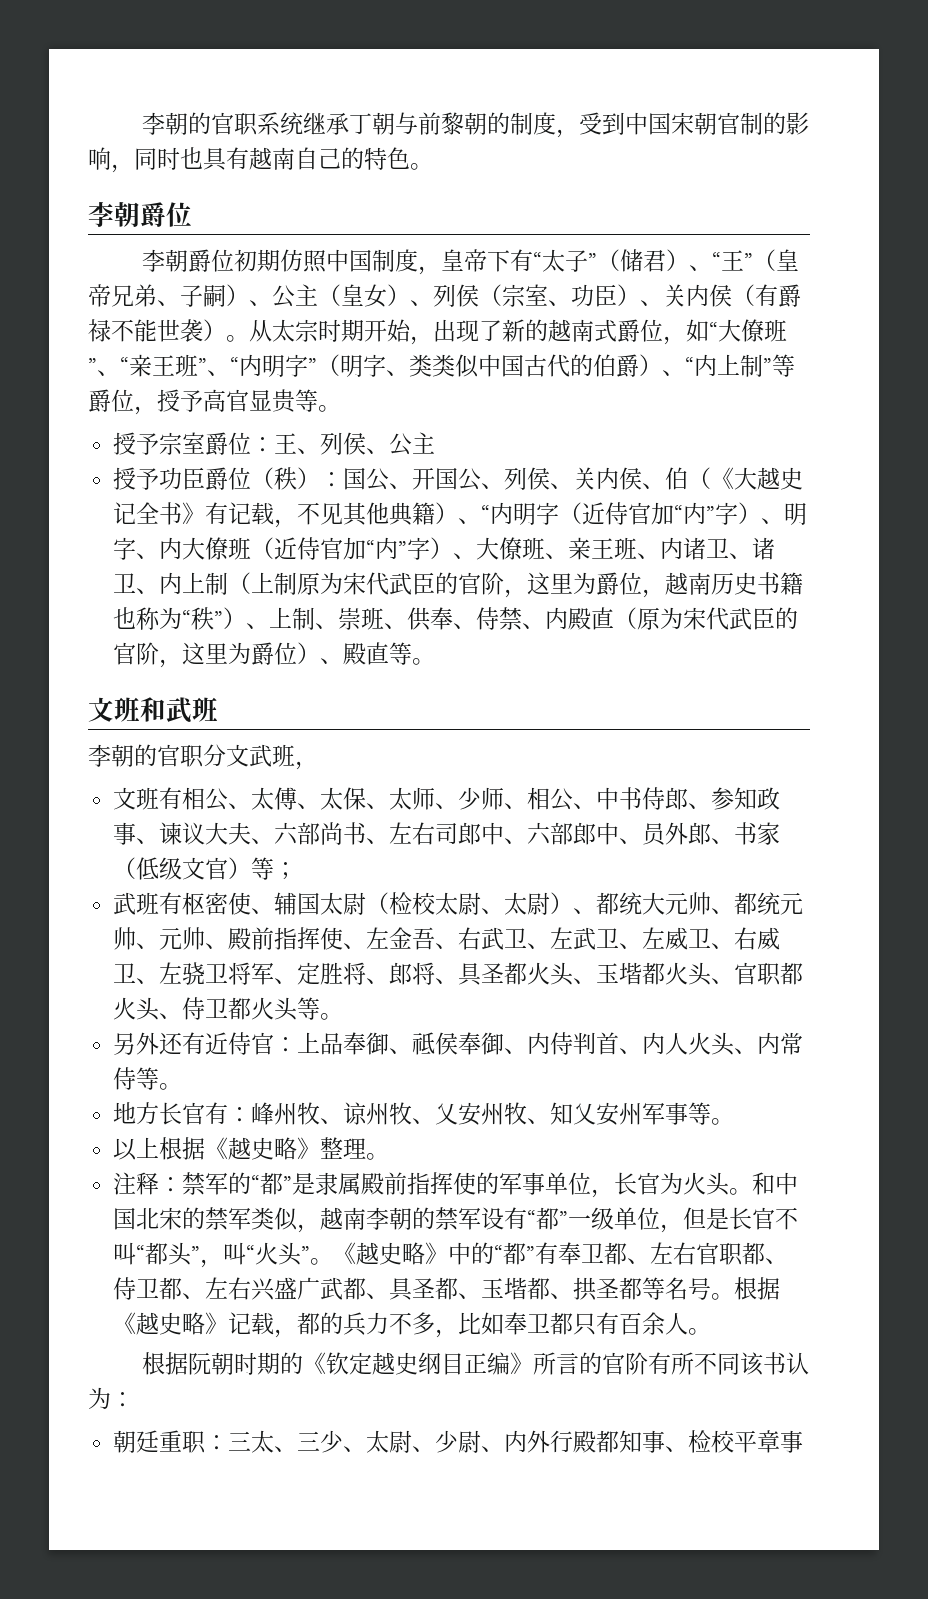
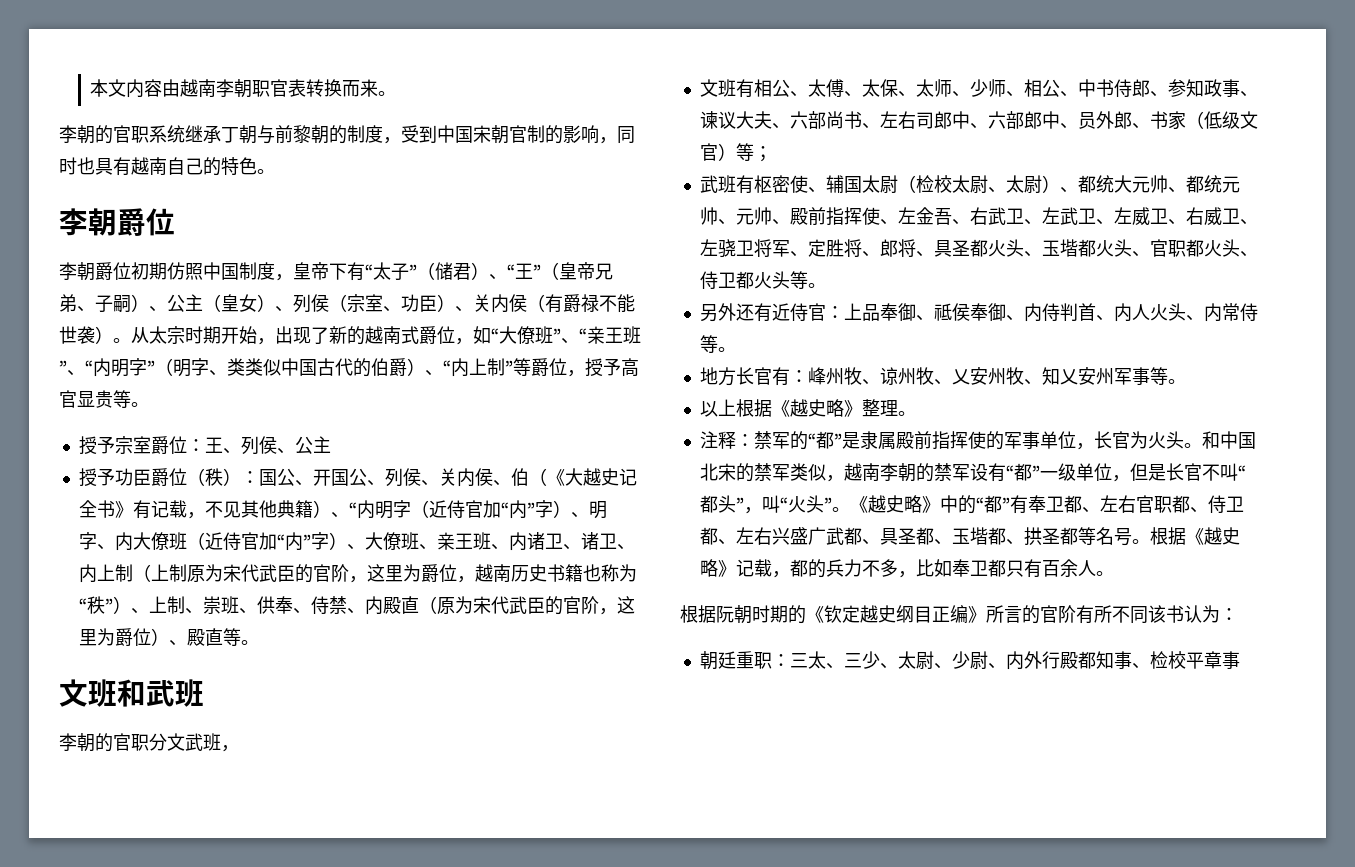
(142, 123) none -> [90,79,397,98] 本文内容由越南李朝职官表转换而来。 //

